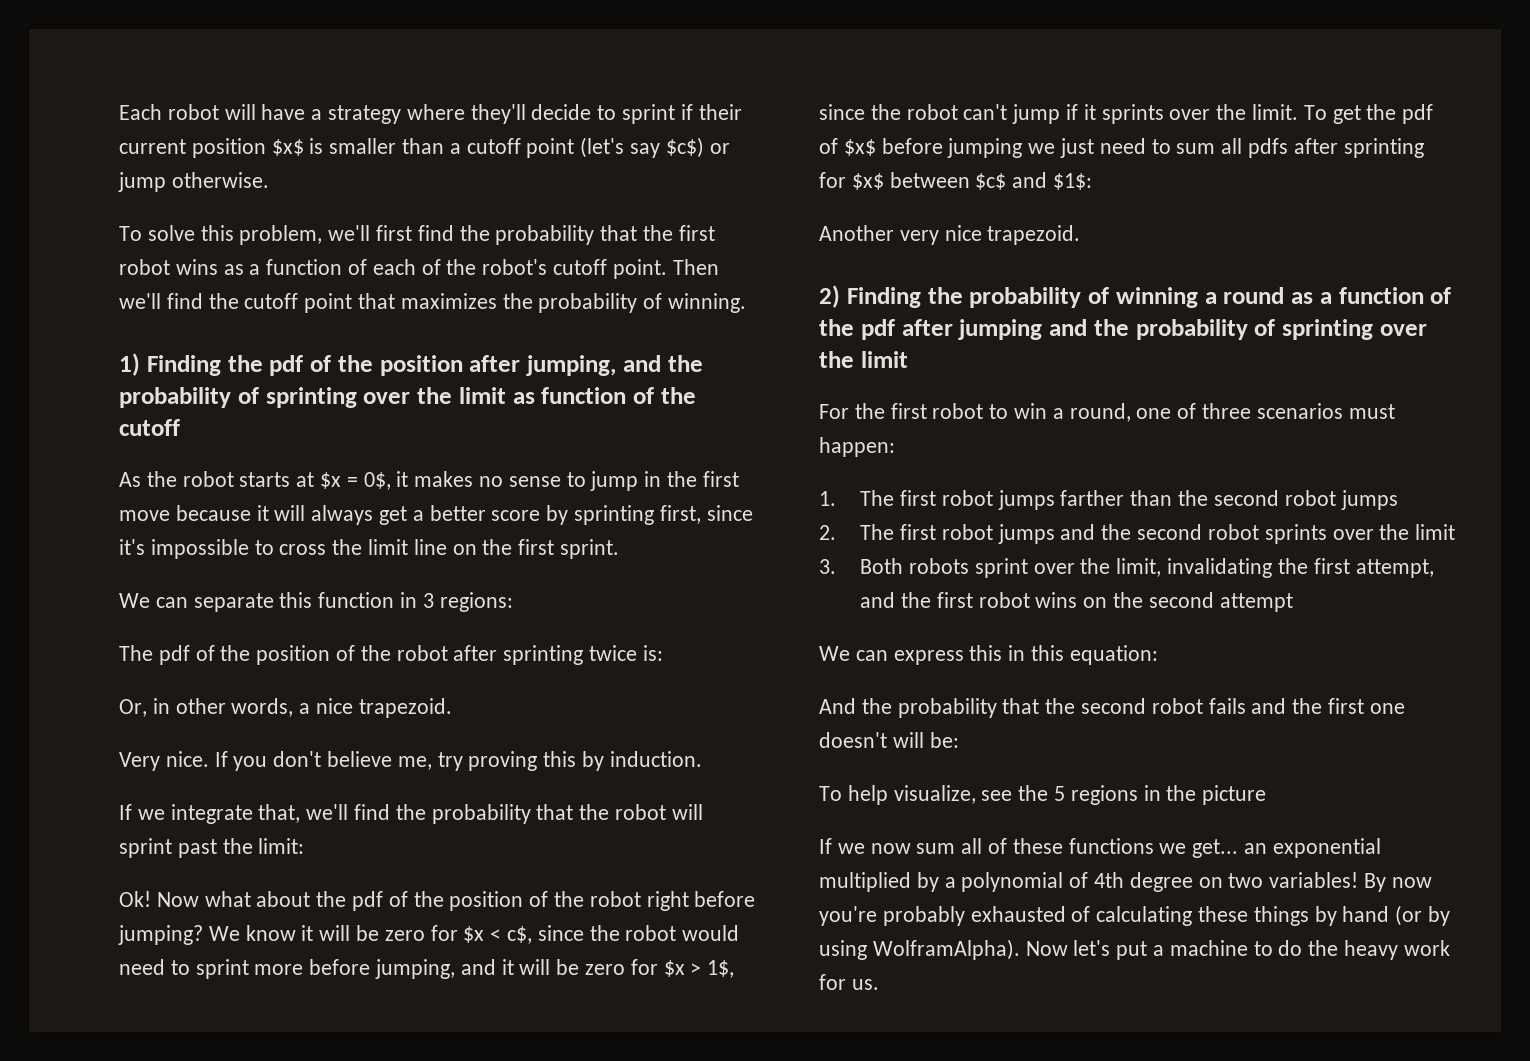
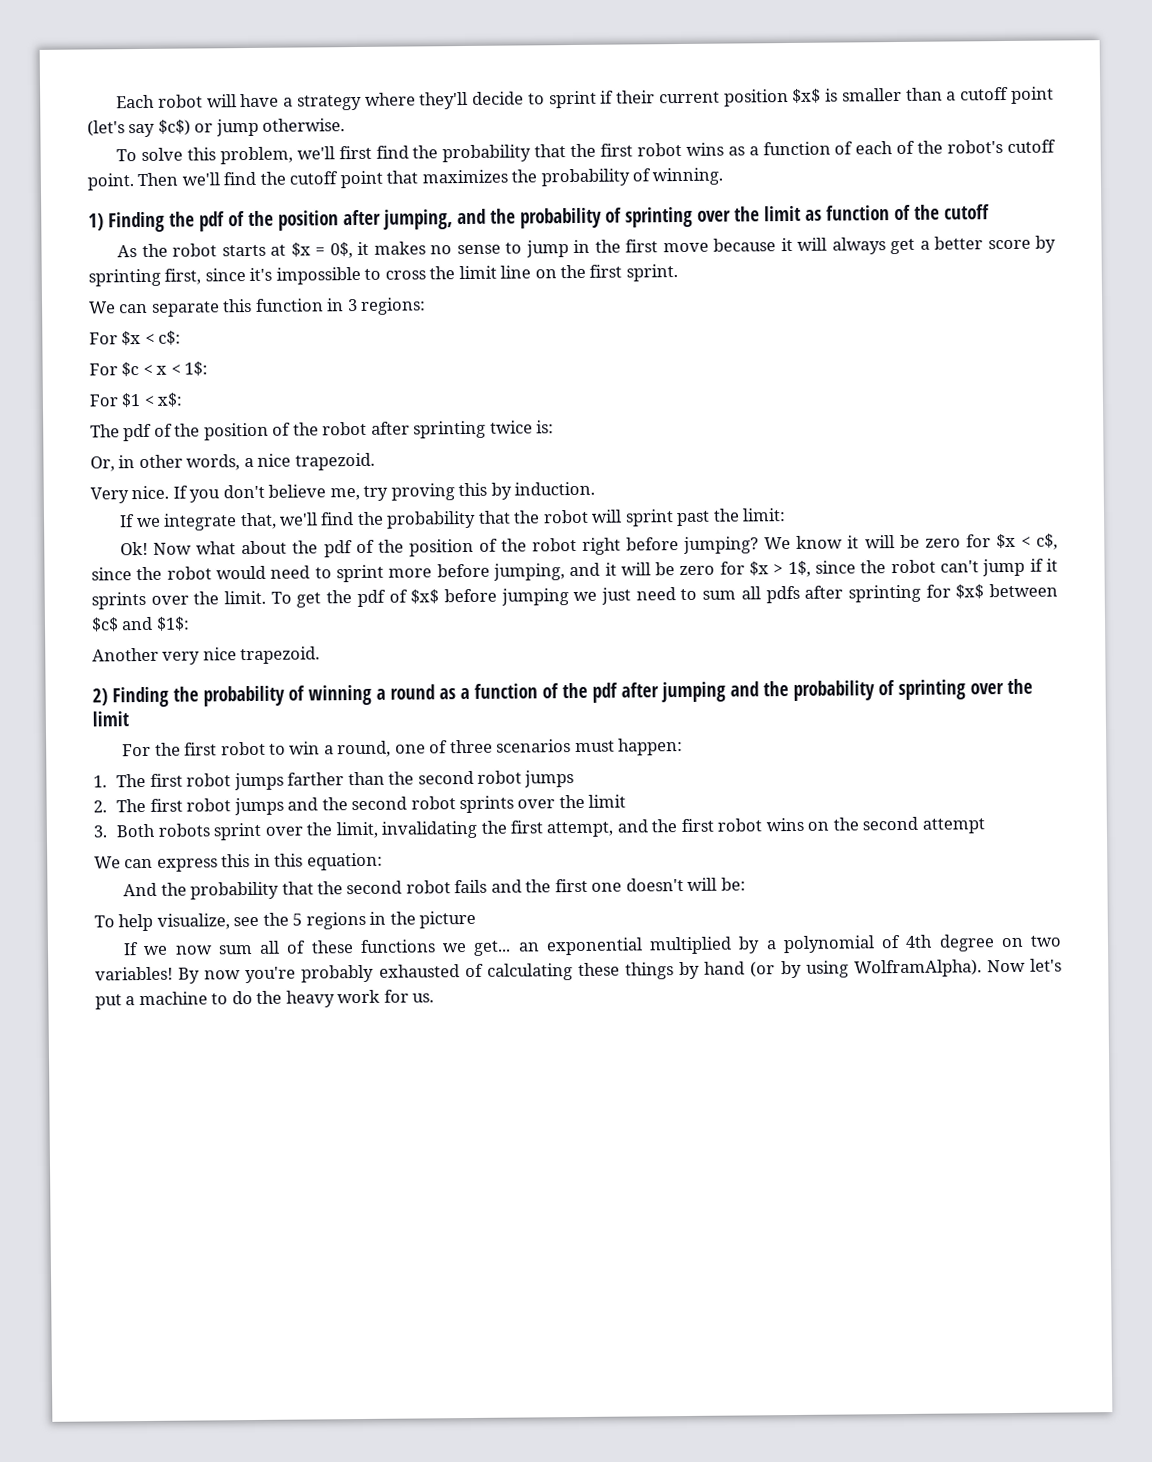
(513, 602) none -> [89,330,182,346] [89,361,209,377] [89,392,183,408] // For $x < c$: // For $c < x < 1$: // For $1 < x$:

